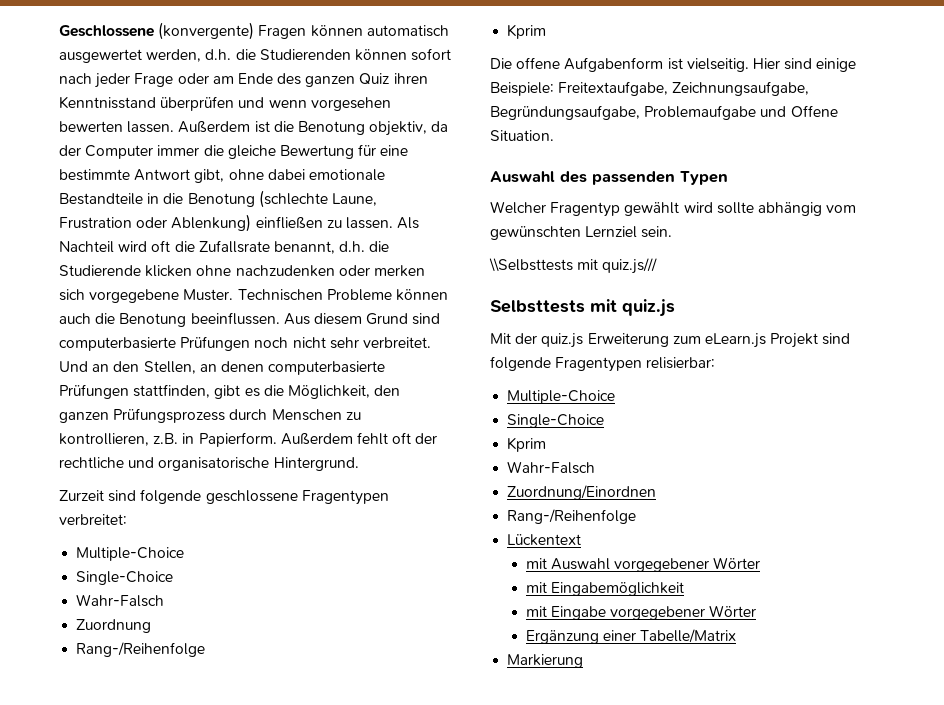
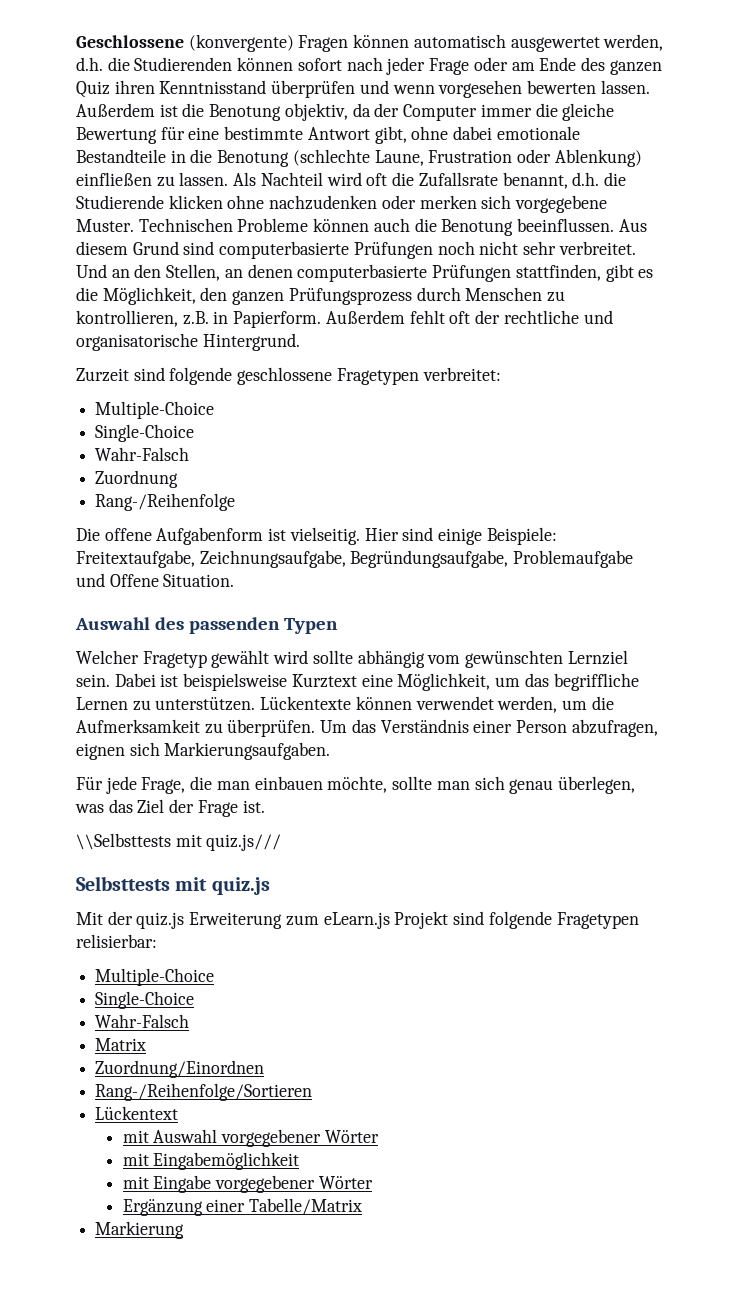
[301,490,389,505] Fragentypen -> [336,368,419,385] Fragetypen
[507,24,547,39] // Kprim -> (236, 502) none
[550,202,621,217] Fragentyp -> [142,651,207,668] Fragetyp
(673, 232) none -> [114,673,639,691] [76,696,614,713] [76,719,658,737] [76,742,331,760] [76,776,635,794] [75,799,265,817] Dabei ist beispielsweise Kurztext eine Möglichkeit, um das begriffliche Lernen zu unterstützen. Lückentexte können verwendet werden, um die Aufmerksamkeit zu überprüfen. Um das Verständnis einer Person abzufragen, eignen sich Markierungsaufgaben. // Für jede Frage, die man einbauen möchte, sollte man sich genau überlegen, was das Ziel der Frage ist.
[555,357,643,372] Fragentypen -> [556,912,639,929] Fragetypen
[507,437,547,452] [507,461,596,474] Kprim // Wahr-Falsch -> [95,1014,190,1028] [95,1038,147,1051] Wahr-Falsch // Matrix
[507,509,637,524] Rang-/Reihenfolge -> [95,1083,313,1101] Rang-/Reihenfolge/Sortieren

